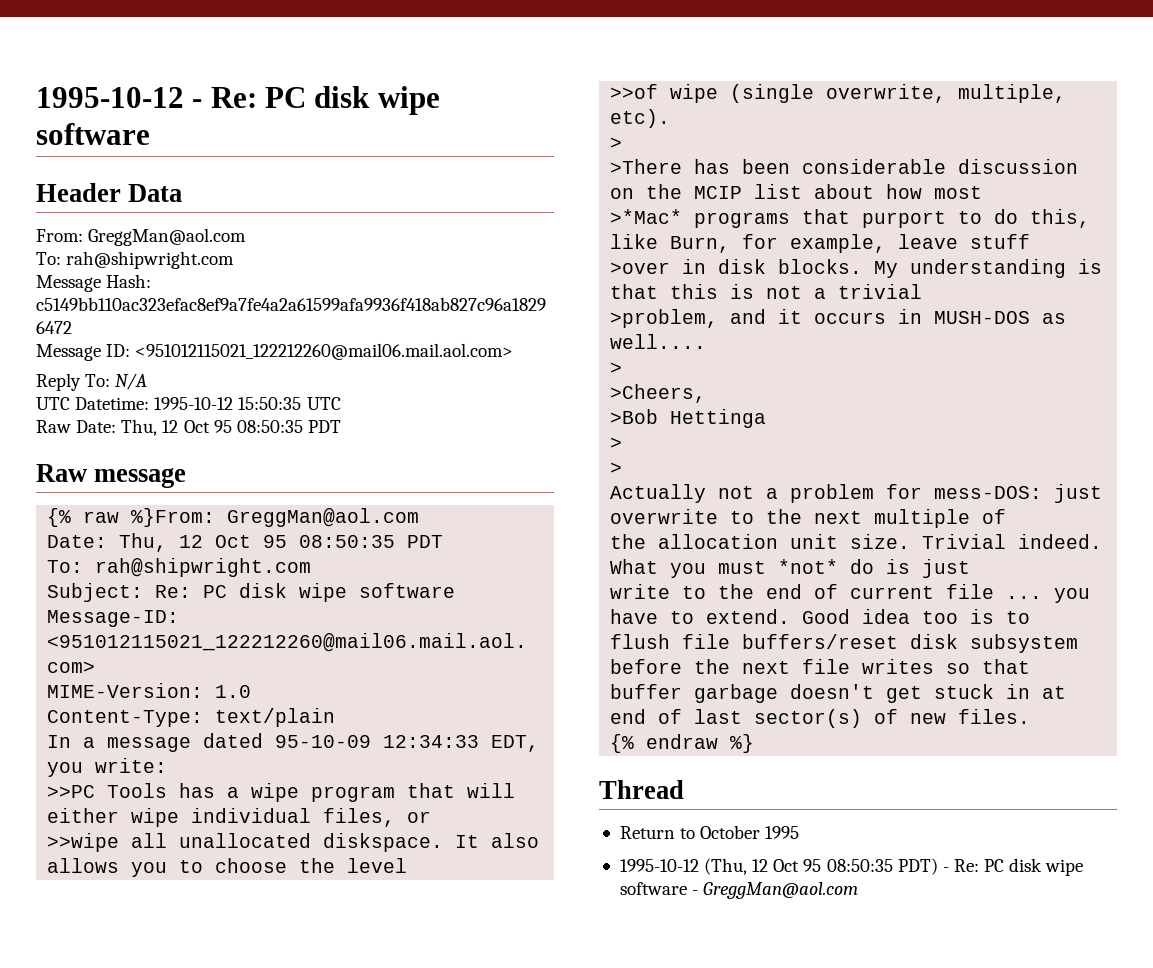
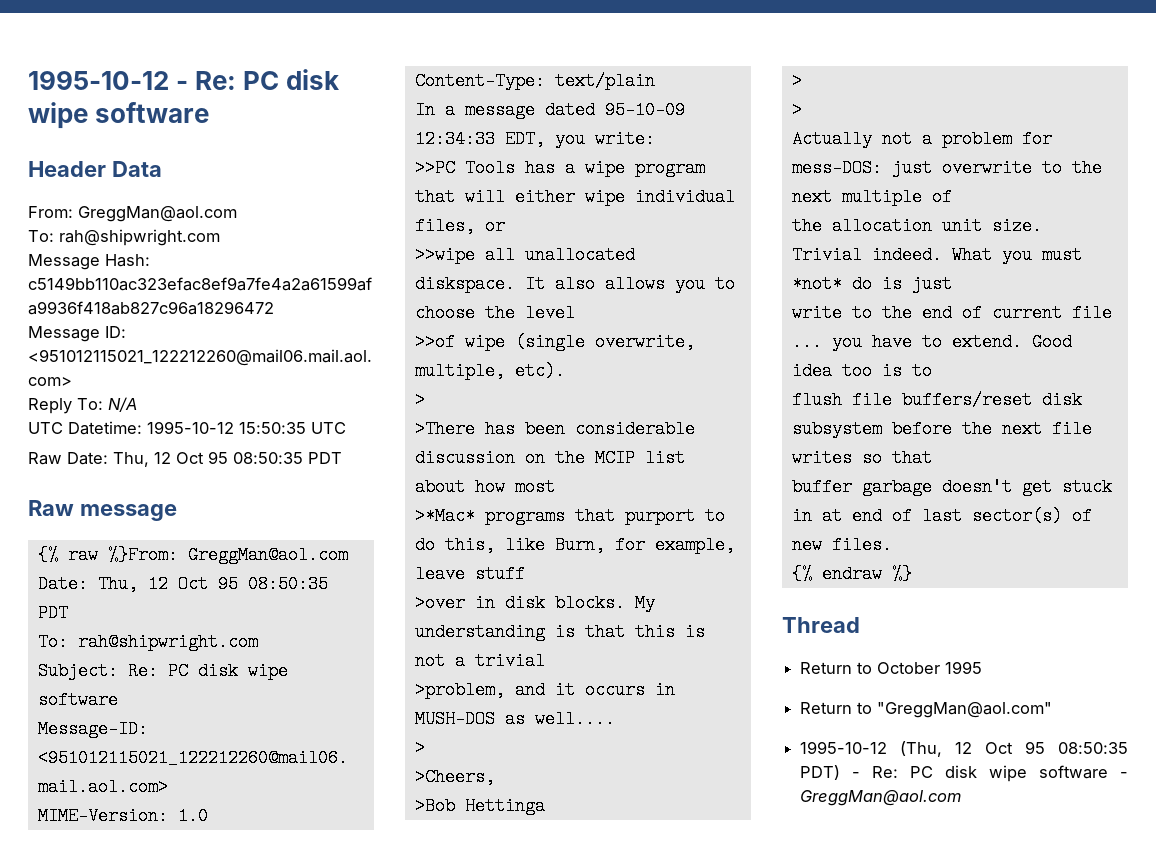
(800, 832) none -> [800,702,1053,718] // Return to "GreggMan@aol.com"

